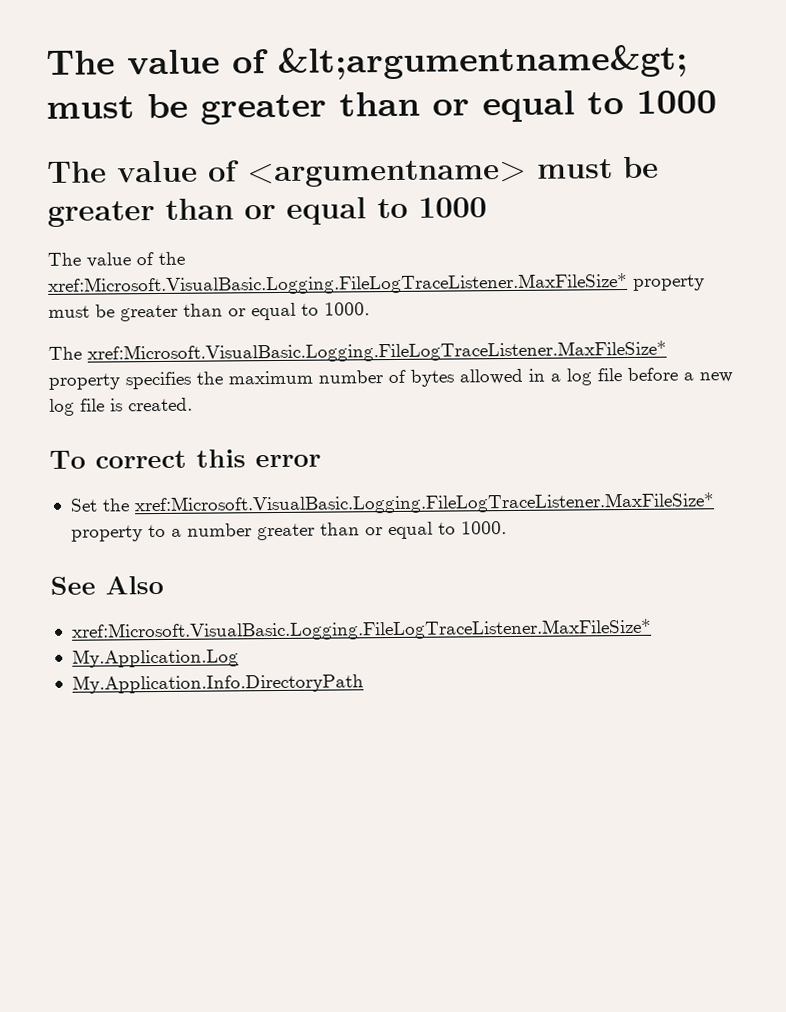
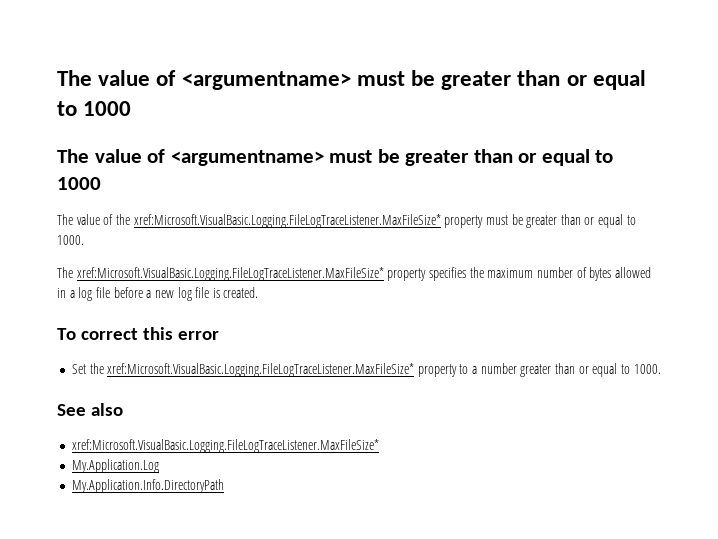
[46,44,688,80] The value of &lt;argumentname&gt; -> [57,70,351,90] The value of <argumentname>
[105,575,164,595] Also -> [90,403,123,416] also

